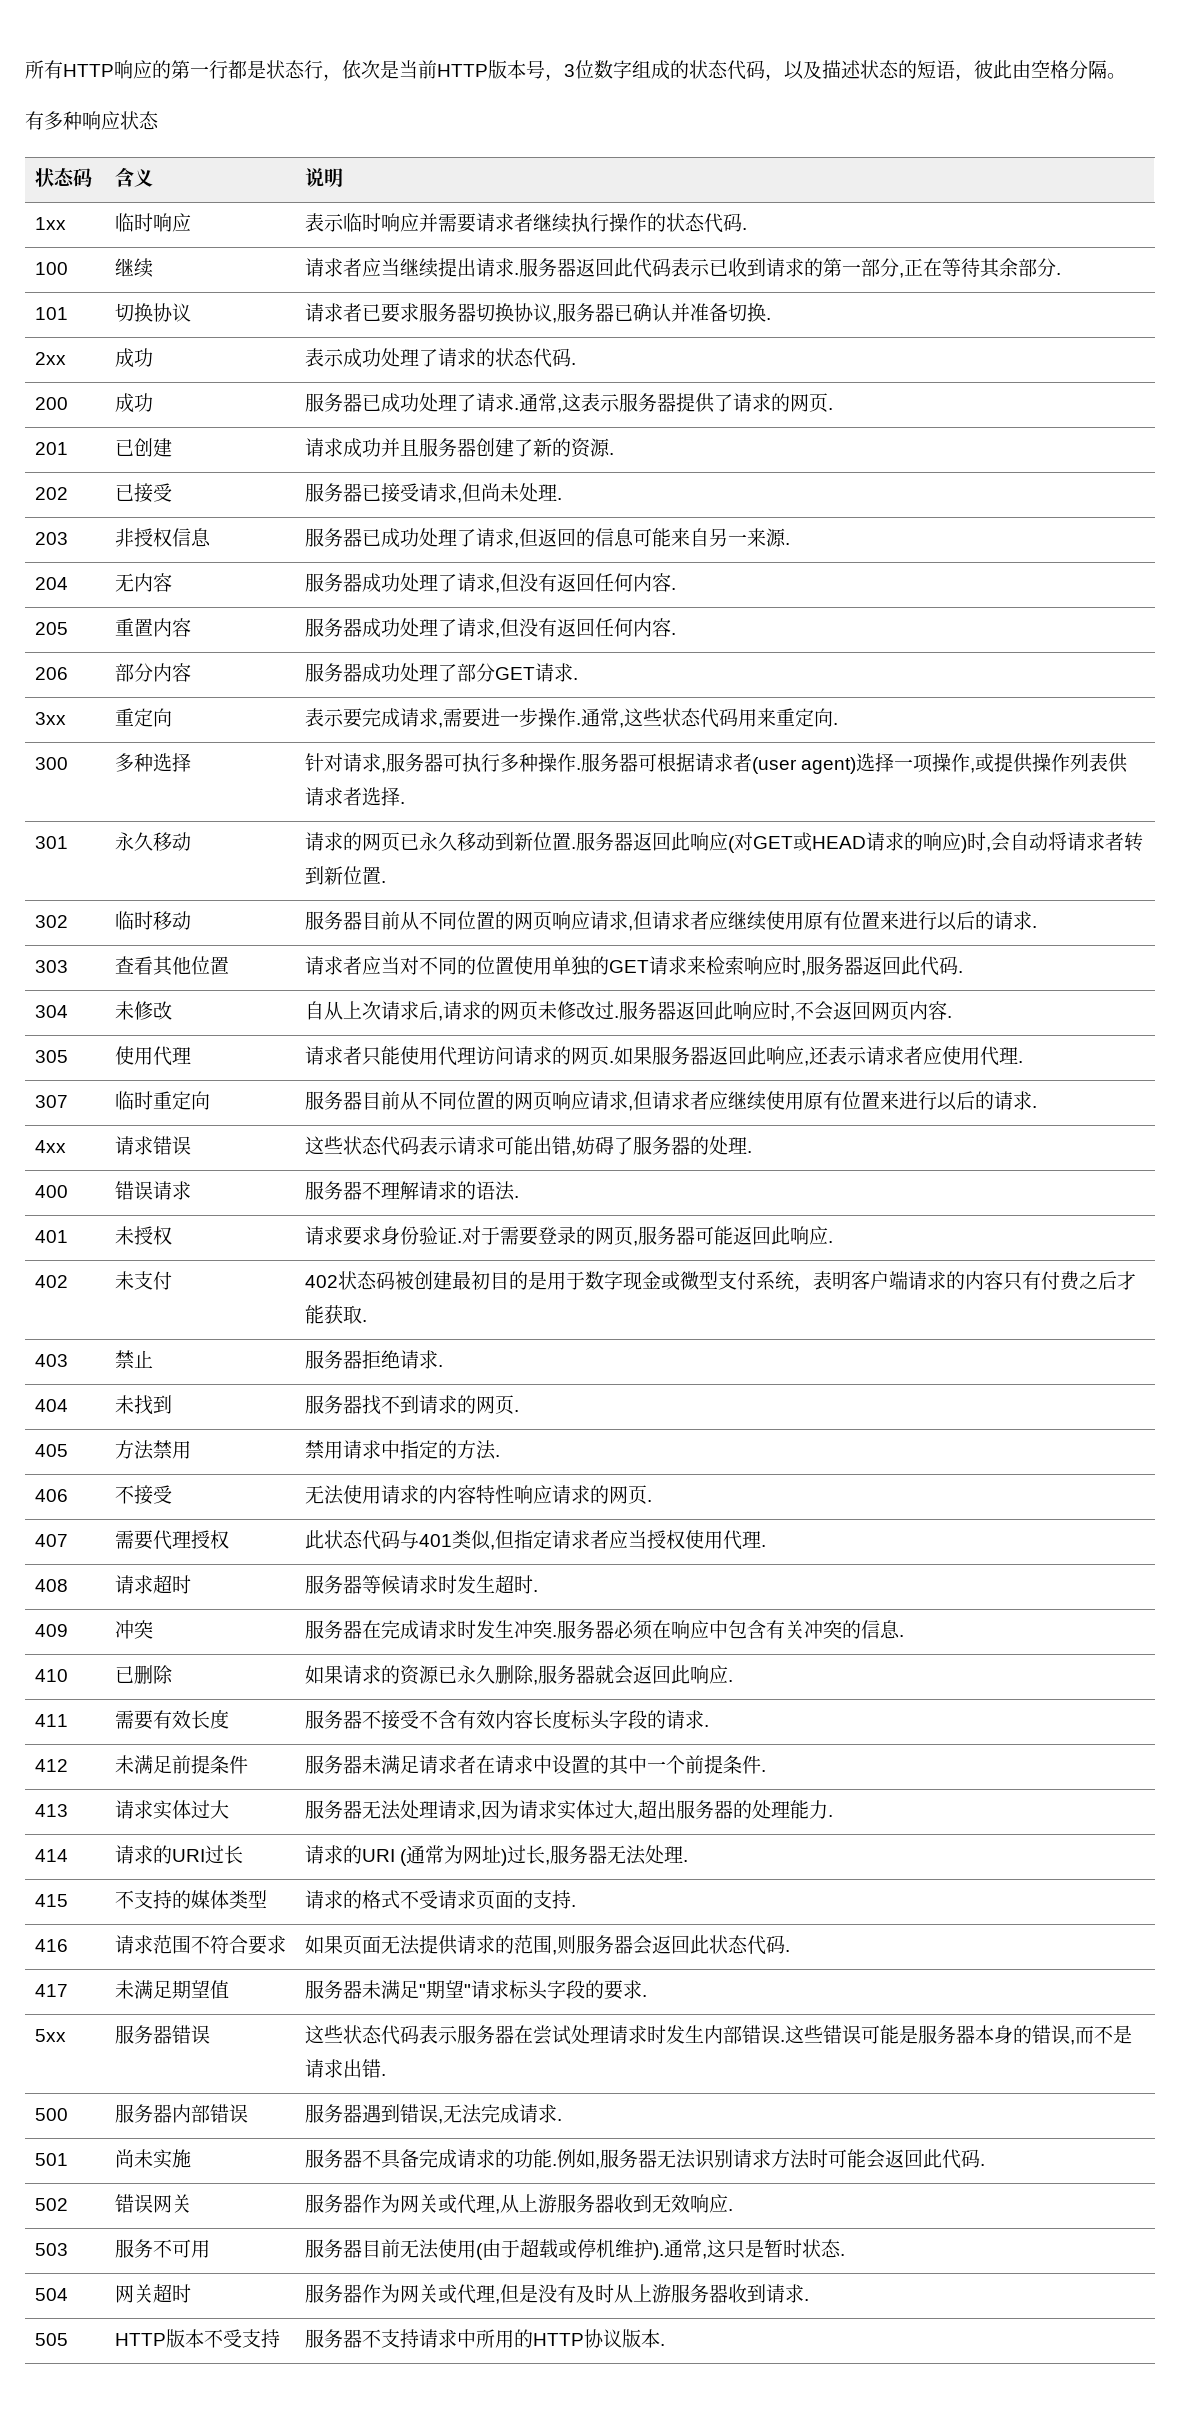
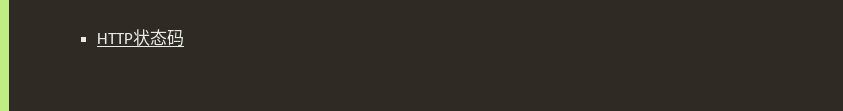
[25,60,1126,81] [25,111,159,130] [34,168,92,187] [114,167,153,187] [304,168,343,187] [34,217,66,230] [114,213,191,232] [304,213,747,233] [34,262,68,275] [114,258,153,278] [304,258,1061,278] [34,307,68,320] [114,303,191,322] [304,303,771,323] [34,352,66,365] [114,348,153,368] [304,348,576,368] [34,397,68,410] [114,393,153,413] [304,393,833,413] [34,442,68,455] [114,438,172,457] [304,438,614,458] [34,487,68,500] [114,483,172,503] [304,483,562,503] [34,532,68,545] [114,528,211,547] [304,528,790,548] [34,577,68,590] [114,573,172,592] [304,573,676,593] [34,622,68,635] [114,618,191,637] [304,618,676,638] [34,667,68,680] [114,663,191,682] [304,663,578,683] [34,712,66,725] [114,708,172,727] [304,708,838,728] [34,757,68,770] [114,753,191,772] [304,753,1128,774] [304,787,405,806] [34,836,68,849] [114,832,191,851] [304,832,1143,853] [304,866,386,885] [34,915,68,928] [114,911,191,930] [304,911,1037,931] [34,960,68,973] [114,956,229,976] [304,956,963,976] [34,1005,68,1018] [114,1001,172,1020] [304,1001,952,1021] [34,1050,68,1063] [114,1046,191,1066] [304,1046,1023,1066] [34,1095,68,1108] [114,1091,210,1110] [304,1091,1037,1111] [34,1140,66,1153] [114,1136,191,1155] [304,1136,752,1156] [34,1185,68,1198] [114,1181,191,1200] [304,1181,519,1201] [34,1230,68,1243] [114,1226,172,1245] [304,1226,833,1246] [34,1275,68,1288] [114,1271,172,1290] [304,1271,1136,1292] [304,1305,367,1324] [34,1354,68,1367] [114,1350,153,1369] [304,1350,443,1369] [34,1399,68,1412] [114,1395,172,1415] [304,1395,519,1415] [34,1444,68,1457] [114,1440,191,1460] [304,1440,500,1460] [34,1489,68,1502] [114,1485,172,1505] [304,1485,652,1505] [34,1534,68,1547] [114,1530,229,1550] [304,1530,766,1550] [34,1579,68,1592] [114,1575,191,1594] [304,1575,538,1594] [34,1624,68,1637] [114,1620,153,1639] [304,1620,904,1640] [34,1669,68,1682] [114,1665,173,1684] [304,1665,733,1685] [34,1714,68,1727] [114,1710,229,1730] [304,1710,709,1730] [34,1759,68,1772] [114,1755,248,1774] [304,1755,766,1775] [34,1804,68,1817] [114,1800,229,1820] [304,1800,833,1820] [34,1849,68,1862] [114,1845,243,1864] [304,1845,688,1866] [34,1894,68,1907] [114,1890,267,1909] [304,1890,576,1910] [34,1939,68,1952] [114,1935,286,1955] [304,1935,790,1955] [34,1984,68,1997] [114,1980,229,1999] [304,1980,647,2000] [34,2029,66,2042] [114,2025,210,2044] [304,2025,1132,2045] [304,2059,386,2078] [34,2108,68,2121] [114,2104,248,2123] [304,2104,562,2124] [34,2153,68,2166] [114,2149,191,2169] [304,2149,985,2169] [34,2198,68,2211] [114,2194,191,2213] [304,2194,733,2214] [34,2243,68,2256] [114,2239,210,2258] [304,2239,845,2260] [34,2288,68,2301] [114,2284,191,2303] [304,2284,809,2304] [34,2333,68,2346] [114,2329,280,2348] [304,2329,665,2348] 所有HTTP响应的第一行都是状态行，依次是当前HTTP版本号，3位数字组成的状态代码，以及描述状态的短语，彼此由空格分隔。 // 有多种响应状态 // 状态码 | 含义 | 说明 // 1xx | 临时响应 | 表示临时响应并需要请求者继续执行操作的状态代码. // 100 | 继续 | 请求者应当继续提出请求.服务器返回此代码表示已收到请求的第一部分,正在等待其余部分. // 101 | 切换协议 | 请求者已要求服务器切换协议,服务器已确认并准备切换. // 2xx | 成功 | 表示成功处理了请求的状态代码. // 200 | 成功 | 服务器已成功处理了请求.通常,这表示服务器提供了请求的网页. // 201 | 已创建 | 请求成功并且服务器创建了新的资源. // 202 | 已接受 | 服务器已接受请求,但尚未处理. // 203 | 非授权信息 | 服务器已成功处理了请求,但返回的信息可能来自另一来源. // 204 | 无内容 | 服务器成功处理了请求,但没有返回任何内容. // 205 | 重置内容 | 服务器成功处理了请求,但没有返回任何内容. // 206 | 部分内容 | 服务器成功处理了部分GET请求. // 3xx | 重定向 | 表示要完成请求,需要进一步操作.通常,这些状态代码用来重定向. // 300 | 多种选择 | 针对请求,服务器可执行多种操作.服务器可根据请求者(user agent)选择一项操作,或提供操作列表供请求者选择. // 301 | 永久移动 | 请求的网页已永久移动到新位置.服务器返回此响应(对GET或HEAD请求的响应)时,会自动将请求者转到新位置. // 302 | 临时移动 | 服务器目前从不同位置的网页响应请求,但请求者应继续使用原有位置来进行以后的请求. // 303 | 查看其他位置 | 请求者应当对不同的位置使用单独的GET请求来检索响应时,服务器返回此代码. // 304 | 未修改 | 自从上次请求后,请求的网页未修改过.服务器返回此响应时,不会返回网页内容. // 305 | 使用代理 | 请求者只能使用代理访问请求的网页.如果服务器返回此响应,还表示请求者应使用代理. // 307 | 临时重定向 | 服务器目前从不同位置的网页响应请求,但请求者应继续使用原有位置来进行以后的请求. // 4xx | 请求错误 | 这些状态代码表示请求可能出错,妨碍了服务器的处理. // 400 | 错误请求 | 服务器不理解请求的语法. // 401 | 未授权 | 请求要求身份验证.对于需要登录的网页,服务器可能返回此响应. // 402 | 未支付 | 402状态码被创建最初目的是用于数字现金或微型支付系统，表明客户端请求的内容只有付费之后才能获取. // 403 | 禁止 | 服务器拒绝请求. // 404 | 未找到 | 服务器找不到请求的网页. // 405 | 方法禁用 | 禁用请求中指定的方法. // 406 | 不接受 | 无法使用请求的内容特性响应请求的网页. // 407 | 需要代理授权 | 此状态代码与401类似,但指定请求者应当授权使用代理. // 408 | 请求超时 | 服务器等候请求时发生超时. // 409 | 冲突 | 服务器在完成请求时发生冲突.服务器必须在响应中包含有关冲突的信息. // 410 | 已删除 | 如果请求的资源已永久删除,服务器就会返回此响应. // 411 | 需要有效长度 | 服务器不接受不含有效内容长度标头字段的请求. // 412 | 未满足前提条件 | 服务器未满足请求者在请求中设置的其中一个前提条件. // 413 | 请求实体过大 | 服务器无法处理请求,因为请求实体过大,超出服务器的处理能力. // 414 | 请求的URI过长 | 请求的URI (通常为网址)过长,服务器无法处理. // 415 | 不支持的媒体类型 | 请求的格式不受请求页面的支持. // 416 | 请求范围不符合要求 | 如果页面无法提供请求的范围,则服务器会返回此状态代码. // 417 | 未满足期望值 | 服务器未满足"期望"请求标头字段的要求. // 5xx | 服务器错误 | 这些状态代码表示服务器在尝试处理请求时发生内部错误.这些错误可能是服务器本身的错误,而不是请求出错. // 500 | 服务器内部错误 | 服务器遇到错误,无法完成请求. // 501 | 尚未实施 | 服务器不具备完成请求的功能.例如,服务器无法识别请求方法时可能会返回此代码. // 502 | 错误网关 | 服务器作为网关或代理,从上游服务器收到无效响应. // 503 | 服务不可用 | 服务器目前无法使用(由于超载或停机维护).通常,这只是暂时状态. // 504 | 网关超时 | 服务器作为网关或代理,但是没有及时从上游服务器收到请求. // 505 | HTTP版本不受支持 | 服务器不支持请求中所用的HTTP协议版本. -> [96,29,184,47] HTTP状态码

